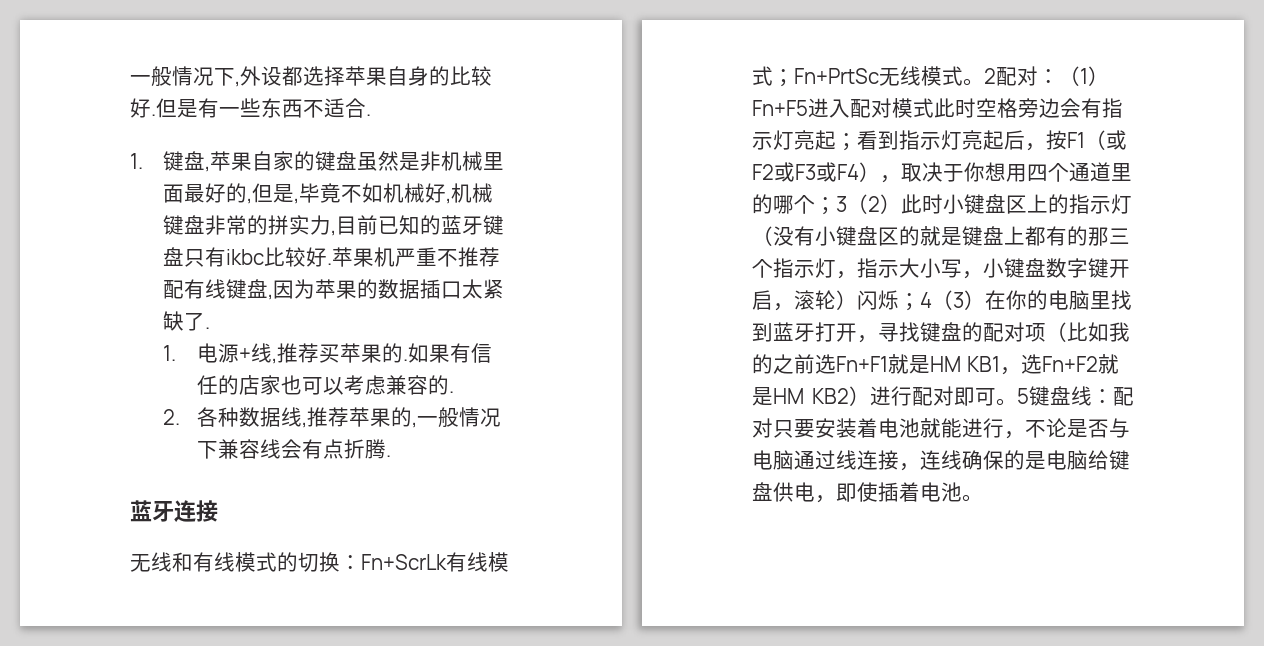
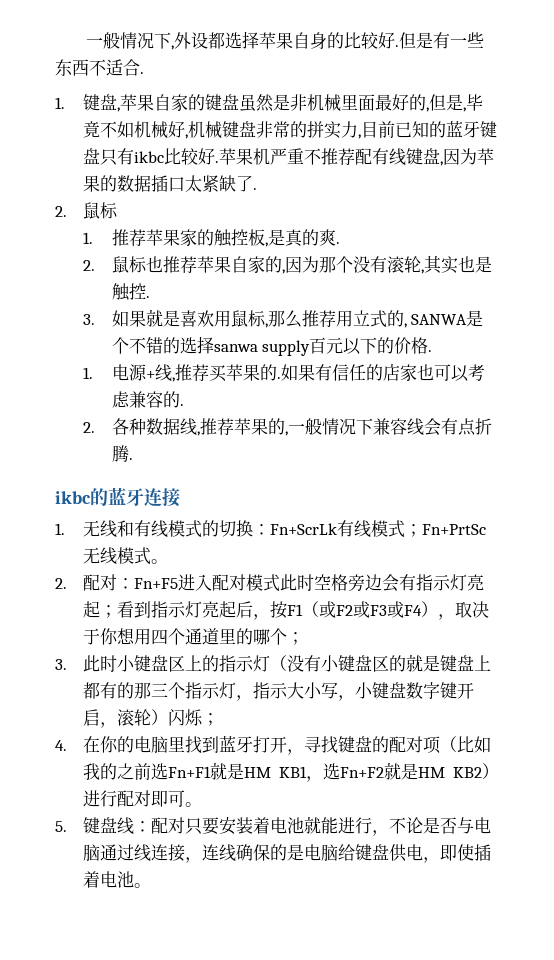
(211, 328) none -> [55,202,119,219] [83,229,340,247] [83,255,492,274] [111,283,150,301] [83,309,484,328] [111,336,433,356] // 2.鼠标 // 1.推荐苹果家的触控板,是真的爽. // 2.鼠标也推荐苹果自家的,因为那个没有滚轮,其实也是触控. // 3.如果就是喜欢用鼠标,那么推荐用立式的, SANWA是个不错的选择sanwa supply百元以下的价格.
(391, 456) none -> [55,488,108,506] ikbc的
(218, 511) none -> [55,523,65,535] 1.
[984,66,1109,86] 2配对：（1） -> [55,574,135,591] // 2.配对：
[836,194,901,214] 3（2） -> [55,659,67,670] // 3.
[920,290,985,310] 4（3） -> [55,740,67,751] // 4.
[1017,388,1029,404] 5 -> [55,821,67,832] // 5.

